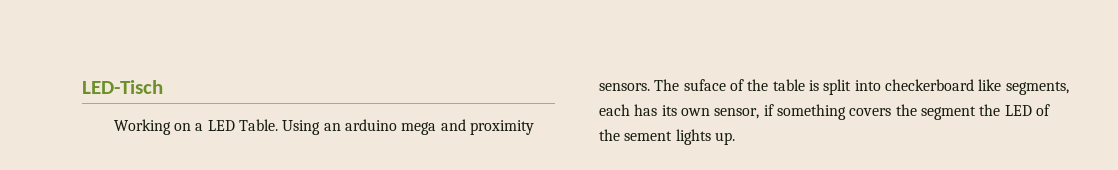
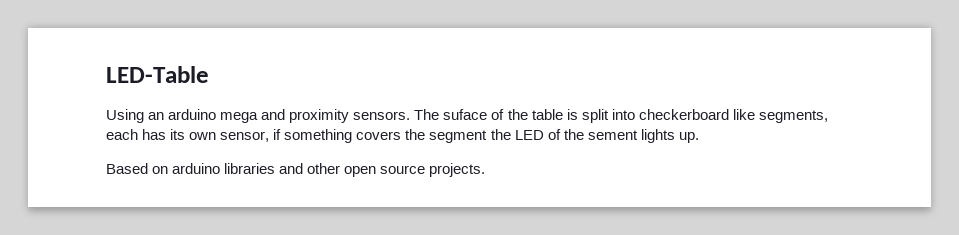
[82,80,163,94] [113,119,278,135] LED-Tisch // Working on a LED Table. -> [106,66,209,83] LED-Table //
(735, 138) none -> [106,163,486,177] // Based on arduino libraries and other open source projects.

